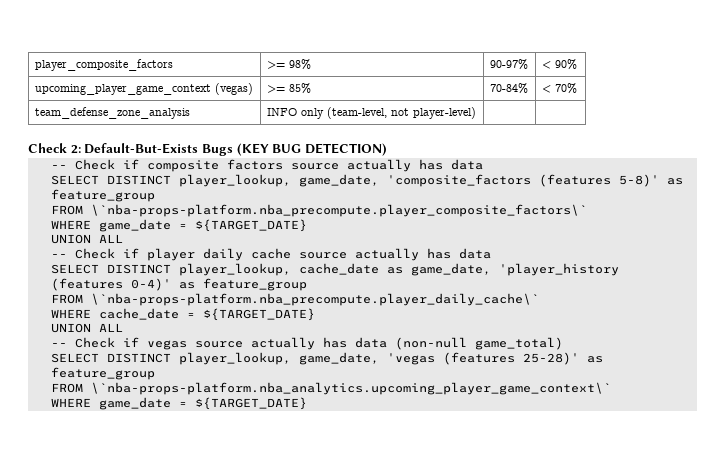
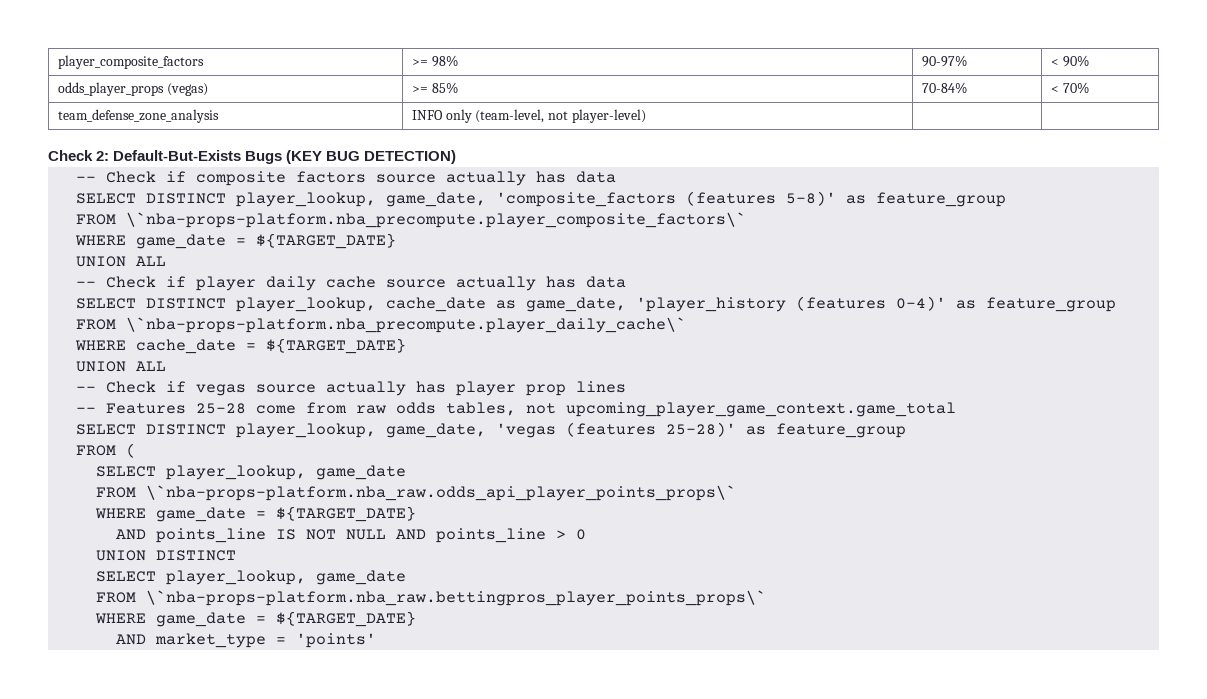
[34,84,211,95] upcoming_player_game_context -> [57,82,164,96] odds_player_props
[354,337,563,350] data (non-null game_total) -> [456,381,627,396] [76,402,957,417] player prop lines // -- Features 25-28 come from raw odds tables, not upcoming_player_game_context.game_total
[90,382,611,395] [50,397,307,410] \`nba-props-platform.nba_analytics.upcoming_player_game_context\` // WHERE game_date = ${TARGET_DATE} -> [126,443,137,458] [96,465,407,480] [96,485,737,501] [95,506,417,522] [116,528,587,543] [96,550,237,561] [96,570,407,585] [96,590,767,606] [95,611,417,627] [116,633,377,648] ( // SELECT player_lookup, game_date // FROM \`nba-props-platform.nba_raw.odds_api_player_points_props\` // WHERE game_date = ${TARGET_DATE} // AND points_line IS NOT NULL AND points_line > 0 // UNION DISTINCT // SELECT player_lookup, game_date // FROM \`nba-props-platform.nba_raw.bettingpros_player_points_props\` // WHERE game_date = ${TARGET_DATE} // AND market_type = 'points'

